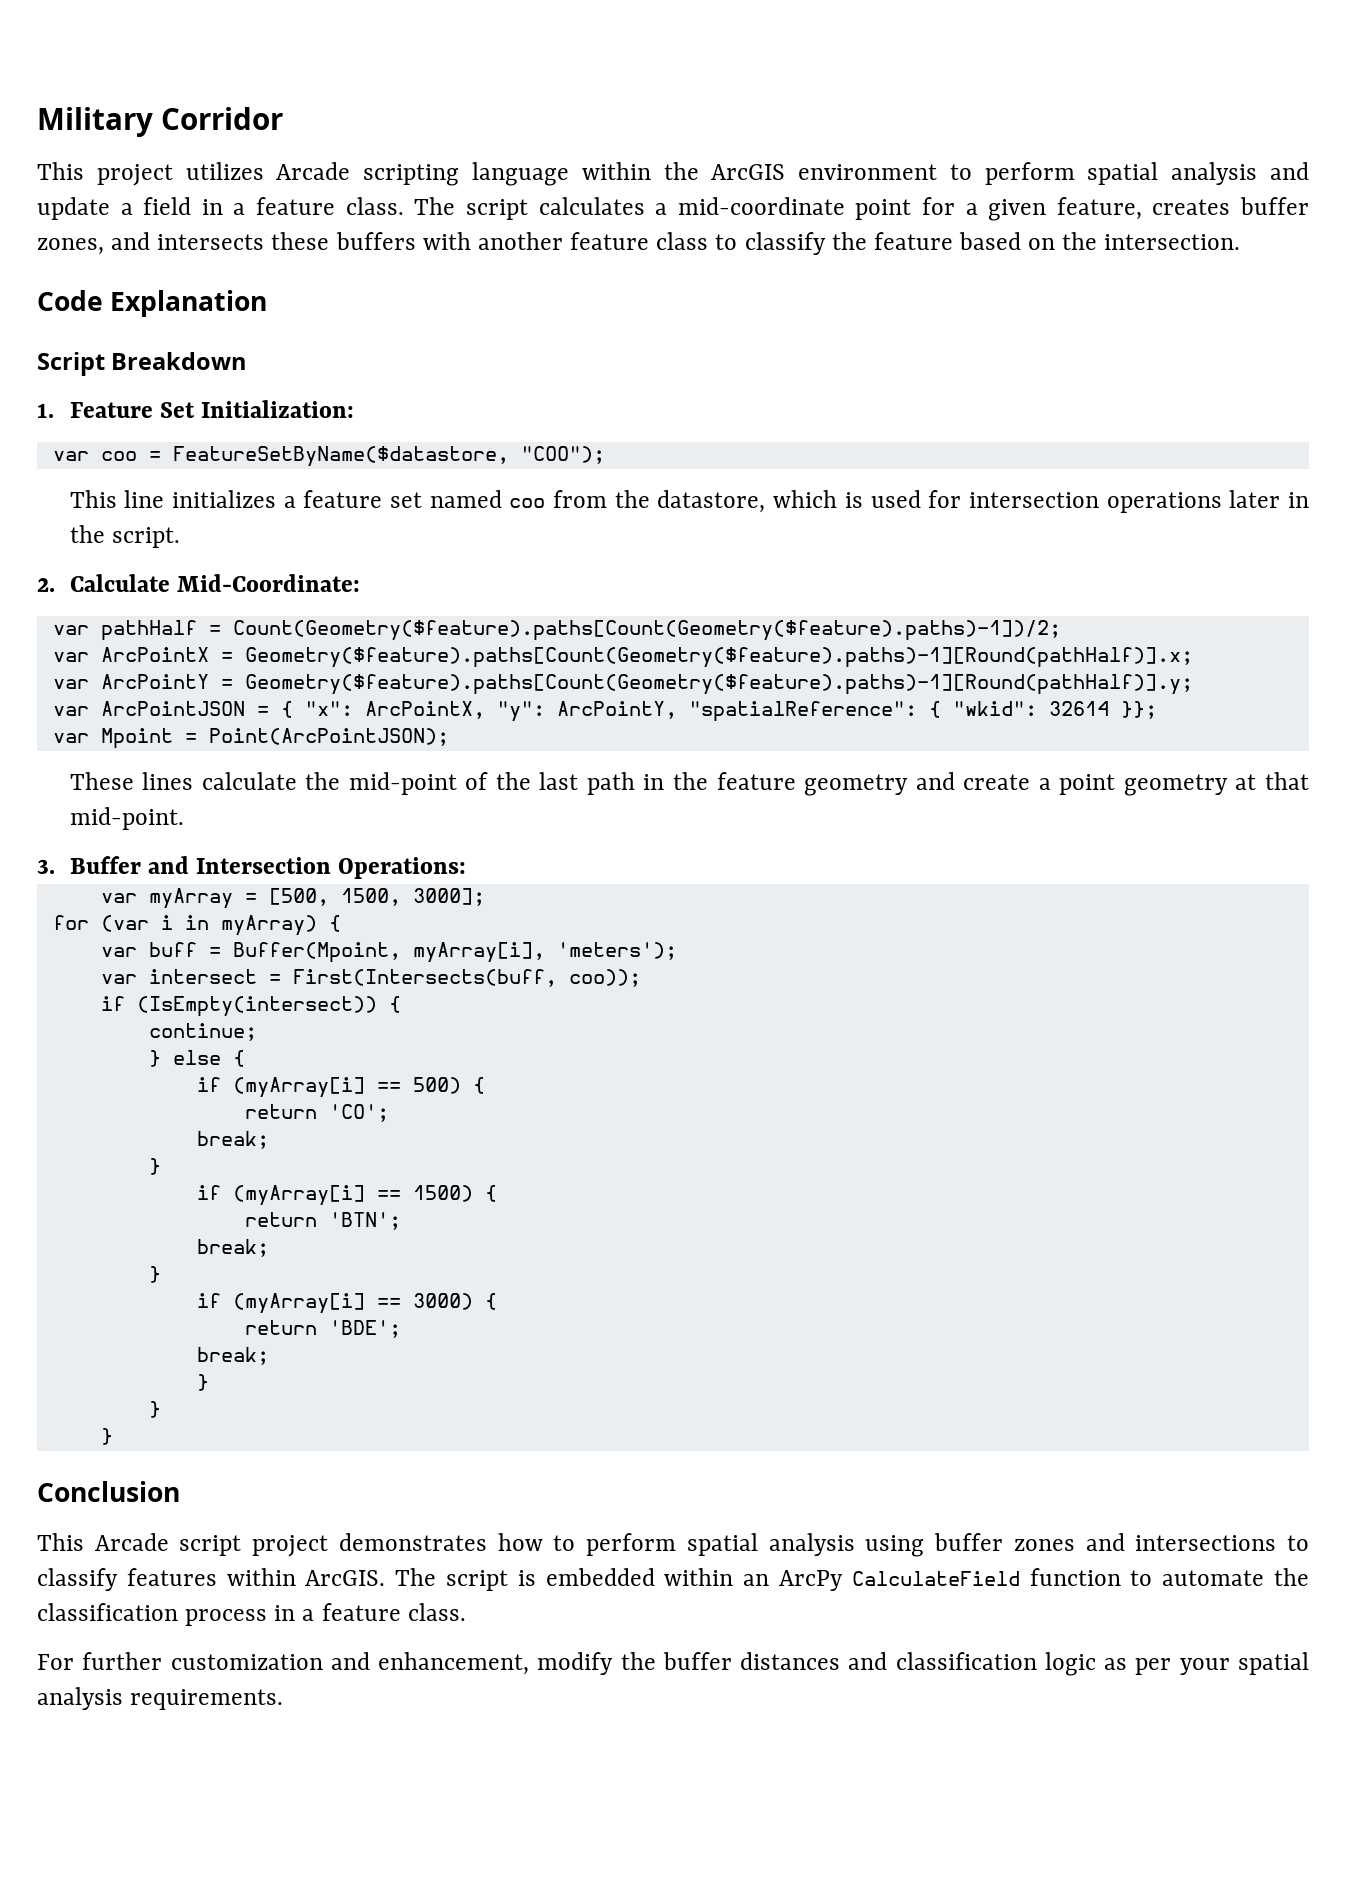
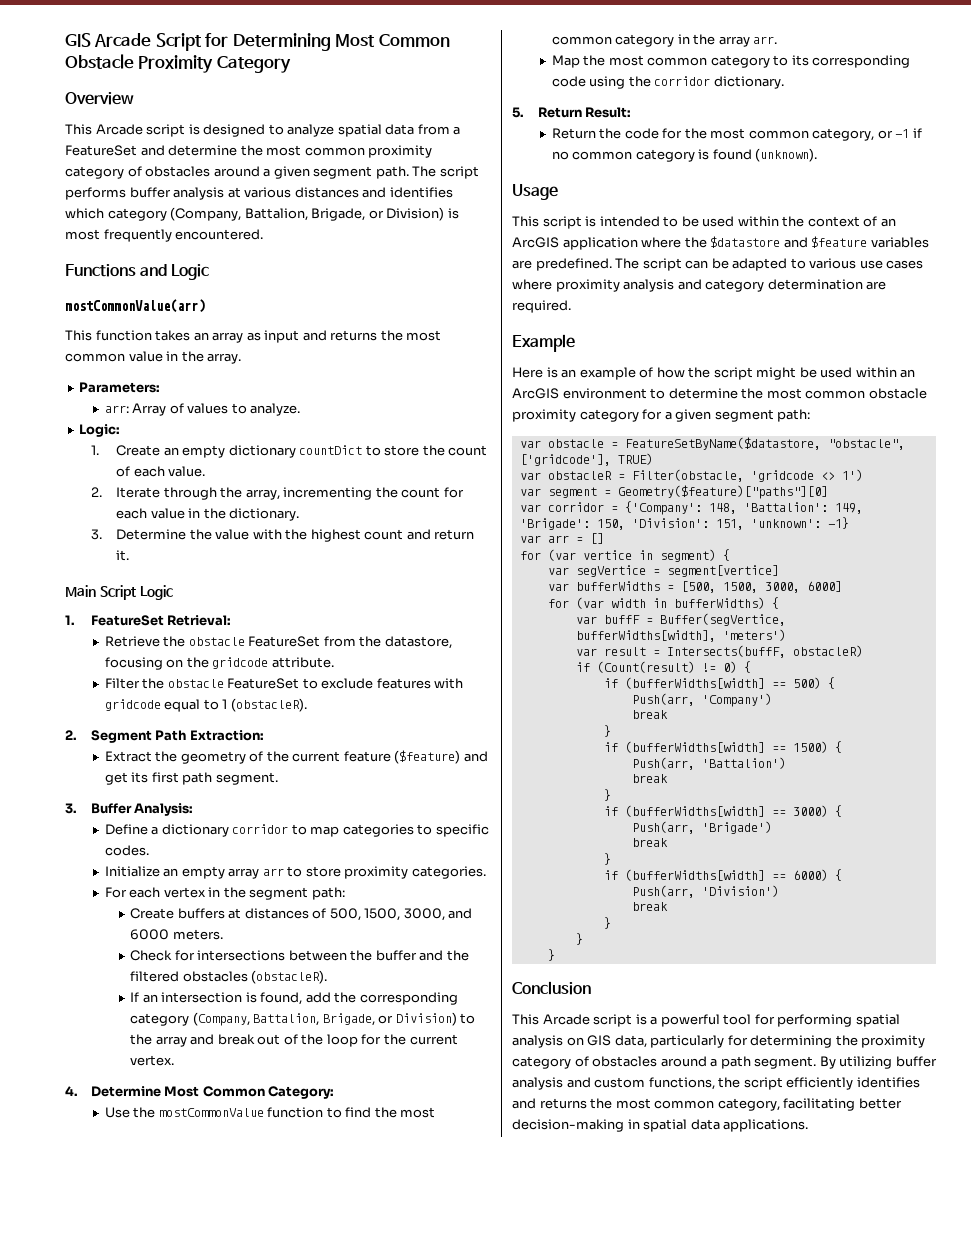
[37,107,283,137] [37,162,1309,186] [37,197,1309,221] [37,232,1241,255] [37,290,268,317] [37,352,247,376] [37,400,354,418] [52,451,137,461] Military Corridor // This project utilizes Arcade scripting language within the ArcGIS environment to perform spatial analysis and update a field in a feature class. The script calculates a mid-coordinate point for a given feature, creates buffer zones, and intersects these buffers with another feature class to classify the feature based on the intersection. // Code Explanation // Script Breakdown // 1. Feature Set Initialization: // var coo -> [65,33,450,51] [65,54,291,73] [65,92,134,105] [65,124,461,137] [65,145,433,158] [65,166,479,179] [65,187,453,200] [65,207,459,221] [65,229,264,242] [65,264,210,280] [65,299,205,313] [65,330,442,343] [65,351,242,364] [79,382,161,393] [104,403,301,416] [79,424,121,437] [90,445,488,458] [116,466,206,477] [90,487,464,500] [116,508,300,521] [90,529,475,542] [116,550,130,561] [65,585,173,600] [65,615,232,626] [104,636,452,649] [104,657,334,670] [104,678,464,689] [104,698,307,712] [65,730,264,743] [104,750,488,764] [104,772,278,785] [65,803,194,816] [104,824,489,837] [104,845,149,856] [104,866,486,879] [104,887,345,900] [130,908,473,921] [130,929,223,940] [130,950,469,961] [130,970,328,984] [130,992,458,1005] [130,1012,476,1026] [130,1034,458,1047] [130,1055,175,1066] [65,1086,335,1099] [104,1107,436,1118] [551,34,778,47] [551,55,911,68] [551,76,784,89] [512,107,632,118] [551,128,922,141] [551,148,818,162] [512,184,558,200] [512,216,896,229] [512,236,929,250] [512,258,924,271] [512,279,887,292] [512,300,571,313] [512,334,575,352] [512,367,916,380] [512,388,927,399] [512,409,811,422] [519,439,604,448] GIS Arcade Script for Determining Most Common Obstacle Proximity Category // Overview // This Arcade script is designed to analyze spatial data from a FeatureSet and determine the most common proximity category of obstacles around a given segment path. The script performs buffer analysis at various distances and identifies which category (Company, Battalion, Brigade, or Division) is most frequently encountered. // Functions and Logic // mostCommonValue(arr) // This function takes an array as input and returns the most common value in the array. // Parameters: // arr: Array of values to analyze. // Logic: // 1. Create an empty dictionary countDict to store the count of each value. // 2. Iterate through the array, incrementing the count for each value in the dictionary. // 3. Determine the value with the highest count and return it. // Main Script Logic // 1. FeatureSet Retrieval: // Retrieve the obstacle FeatureSet from the datastore, focusing on the gridcode attribute. // Filter the obstacle FeatureSet to exclude features with gridcode equal to 1 (obstacleR). // 2. Segment Path Extraction: // Extract the geometry of the current feature ($feature) and get its first path segment. // 3. Buffer Analysis: // Define a dictionary corridor to map categories to specific codes. // Initialize an empty array arr to store proximity categories. // For each vertex in the segment path: // Create buffers at distances of 500, 1500, 3000, and 6000 meters. // Check for intersections between the buffer and the filtered obstacles (obstacleR). // If an intersection is found, add the corresponding category (Company, Battalion, Brigade, or Division) to the array and break out of the loop for the current vertex. // 4. Determine Most Common Category: // Use the mostCommonValue function to find the most common category in the array arr. // Map the most common category to its corresponding code using the corridor dictionary. // 5. Return Result: // Return the code for the most common category, or -1 if no common category is found (unknown). // Usage // This script is intended to be used within the context of an ArcGIS application where the $datastore and $feature variables are predefined. The script can be adapted to various use cases where proximity analysis and category determination are required. // Example // Here is an example of how the script might be used within an ArcGIS environment to determine the most common obstacle proximity category for a given segment path: // var obstacle
[520,446,605,464] [69,490,1309,513] [69,525,180,548] [37,574,360,592] [52,620,1061,641] [52,647,1193,668] [52,674,1193,695] [52,701,1157,722] [52,728,449,749] [69,772,1310,796] [69,807,184,830] [37,856,466,879] [100,888,233,909] "COO"); // This line initializes a feature set named coo from the datastore, which is used for intersection operations later in the script. // 2. Calculate Mid-Coordinate: // var pathHalf = Count(Geometry($feature).paths[Count(Geometry($feature).paths)-1])/2; // var ArcPointX = Geometry($feature).paths[Count(Geometry($feature).paths)-1][Round(pathHalf)].x; // var ArcPointY = Geometry($feature).paths[Count(Geometry($feature).paths)-1][Round(pathHalf)].y; // var ArcPointJSON = { "x": ArcPointX, "y": ArcPointY, "spatialReference": { "wkid": 32614 }}; // var Mpoint = Point(ArcPointJSON); // These lines calculate the mid-point of the last path in the feature geometry and create a point geometry at that mid-point. // 3. Buffer and Intersection Operations: // var myArray -> [827,439,905,450] [519,453,653,466] [519,469,863,482] [519,485,828,499] [519,501,863,515] [519,517,849,530] [519,533,604,544] [519,549,730,562] [547,565,779,577] [547,581,660,591] "obstacle", ['gridcode'], TRUE) // var obstacleR = Filter(obstacle, 'gridcode <> 1') // var segment = Geometry($feature)["paths"][0] // var corridor = {'Company': 148, 'Battalion': 149, 'Brigade': 150, 'Division': 151, 'unknown': -1} // var arr = [] // for (var vertice in segment) { // var segVertice = segment[vertice] // var bufferWidths
[412,888,485,906] [52,915,341,936] [100,942,677,963] [100,969,641,987] [100,996,401,1017] [148,1023,257,1041] [148,1050,221,1067] 3000]; // for (var i in myArray) { // var buff = Buffer(Mpoint, myArray[i], 'meters'); // var intersect = First(Intersects(buff, coo)); // if (IsEmpty(intersect)) { // continue; // } else -> [764,581,842,593] [547,597,779,609] [575,613,786,626] [575,629,786,642] [575,645,863,658] [575,661,737,673] 3000, 6000] // for (var width in bufferWidths) { // var buffF = Buffer(segVertice, bufferWidths[width], 'meters') // var result = Intersects(buffF, obstacleR) // if (Count(result) != 0)
[232,1077,365,1098] (myArray[i] -> [624,677,765,689] (bufferWidths[width]
[244,1104,389,1122] [196,1131,269,1149] [148,1158,161,1175] [196,1185,365,1206] return 'CO'; // break; // } // if (myArray[i] -> [631,693,772,707] [631,710,668,719] [603,725,611,737] [603,741,765,753] Push(arr, 'Company') // break // } // if (bufferWidths[width]
[244,1212,401,1230] [196,1239,269,1257] [148,1266,161,1283] [196,1293,365,1314] return 'BTN'; // break; // } // if (myArray[i] -> [631,757,786,770] [631,774,668,783] [603,789,611,801] [603,805,765,817] Push(arr, 'Battalion') // break // } // if (bufferWidths[width]
[244,1320,401,1338] [196,1347,269,1365] return 'BDE'; // break; -> [631,821,772,834] [631,838,668,847] [603,853,611,865] [603,869,842,881] [631,885,779,898] [631,902,668,911] Push(arr, 'Brigade') // break // } // if (bufferWidths[width] == 6000) { // Push(arr, 'Division') // break
[252,1533,1310,1557] [37,1568,1309,1591] [37,1603,466,1626] [37,1652,1309,1676] [37,1687,284,1710] project demonstrates how to perform spatial analysis using buffer zones and intersections to classify features within ArcGIS. The script is embedded within an ArcPy CalculateField function to automate the classification process in a feature class. // For further customization and enhancement, modify the buffer distances and classification logic as per your spatial analysis requirements. -> [635,1014,900,1027] [512,1035,926,1048] [512,1056,937,1069] [512,1077,920,1090] [512,1098,902,1111] [512,1119,809,1132] is a powerful tool for performing spatial analysis on GIS data, particularly for determining the proximity category of obstacles around a path segment. By utilizing buffer analysis and custom functions, the script efficiently identifies and returns the most common category, facilitating better decision-making in spatial data applications.

